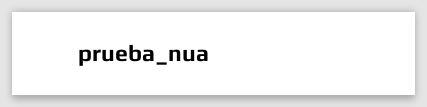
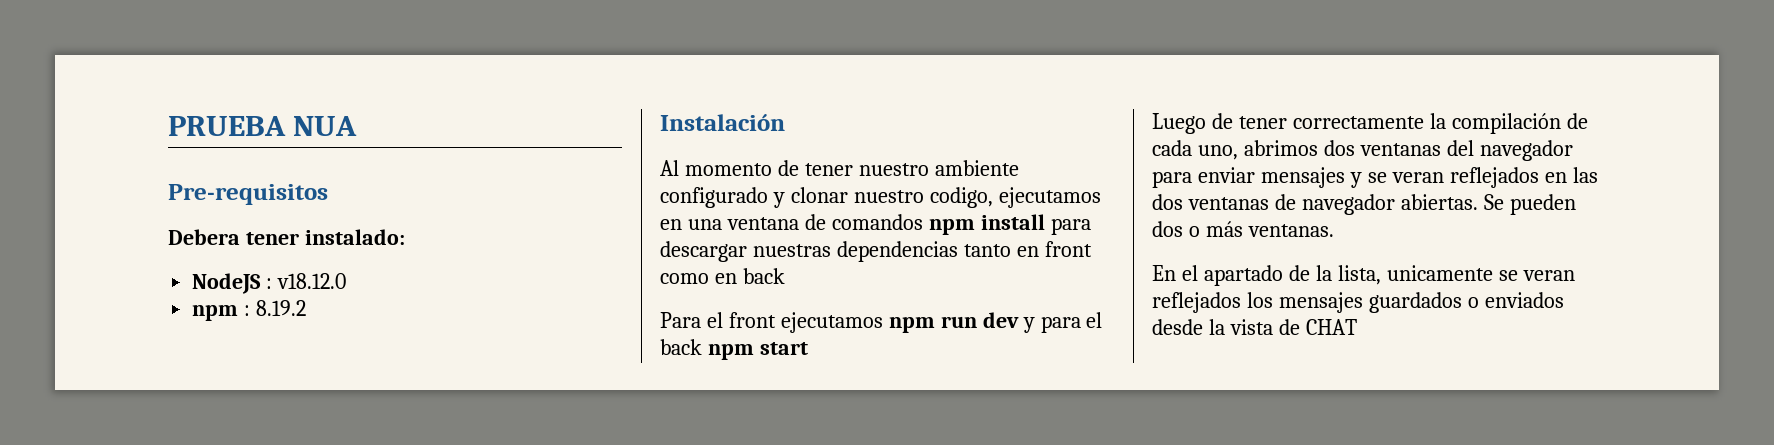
[78,44,209,66] prueba_nua -> [168,116,358,136] [168,184,328,205] [168,229,405,245] [192,273,347,294] [192,300,307,321] [660,114,785,131] [660,160,1019,176] [660,187,1101,208] [660,214,1091,235] [660,241,1092,262] [660,268,785,284] [660,312,1103,333] [660,339,808,360] [1152,113,1588,134] [1152,140,1573,161] [1152,167,1598,188] [1152,194,1576,215] [1152,221,1334,237] [1152,265,1575,286] [1152,292,1564,313] [1152,319,1357,335] PRUEBA NUA // Pre-requisitos // Debera tener instalado: // NodeJS : v18.12.0 // npm : 8.19.2 // Instalación // Al momento de tener nuestro ambiente configurado y clonar nuestro codigo, ejecutamos en una ventana de comandos npm install para descargar nuestras dependencias tanto en front como en back // Para el front ejecutamos npm run dev y para el back npm start // Luego de tener correctamente la compilación de cada uno, abrimos dos ventanas del navegador para enviar mensajes y se veran reflejados en las dos ventanas de navegador abiertas. Se pueden dos o más ventanas. // En el apartado de la lista, unicamente se veran reflejados los mensajes guardados o enviados desde la vista de CHAT

